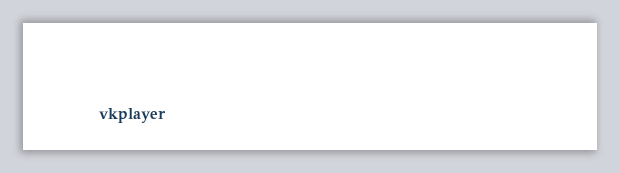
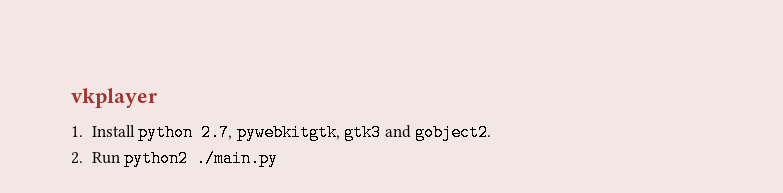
(166, 115) none -> [71,124,492,141] [71,150,279,167] // 1. Install python 2.7, pywebkitgtk, gtk3 and gobject2. // 2. Run python2 ./main.py

